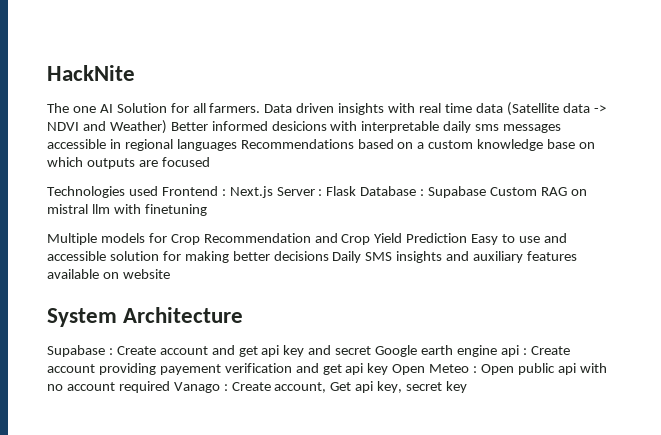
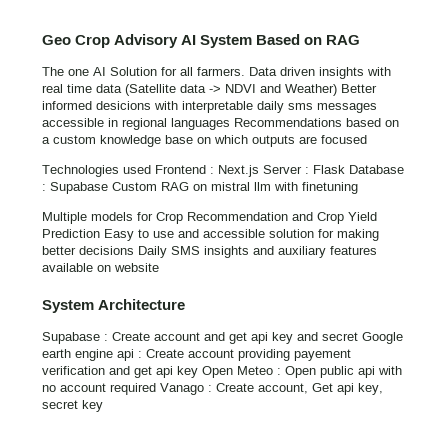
[47,65,135,81] HackNite -> [42,34,361,48] Geo Crop Advisory AI System Based on RAG

